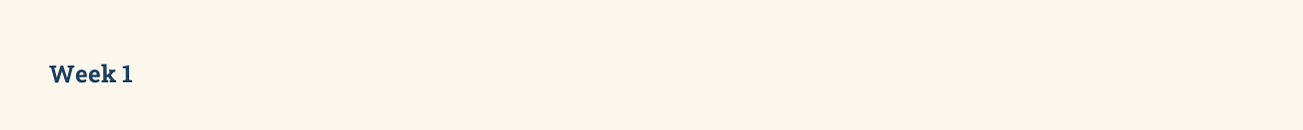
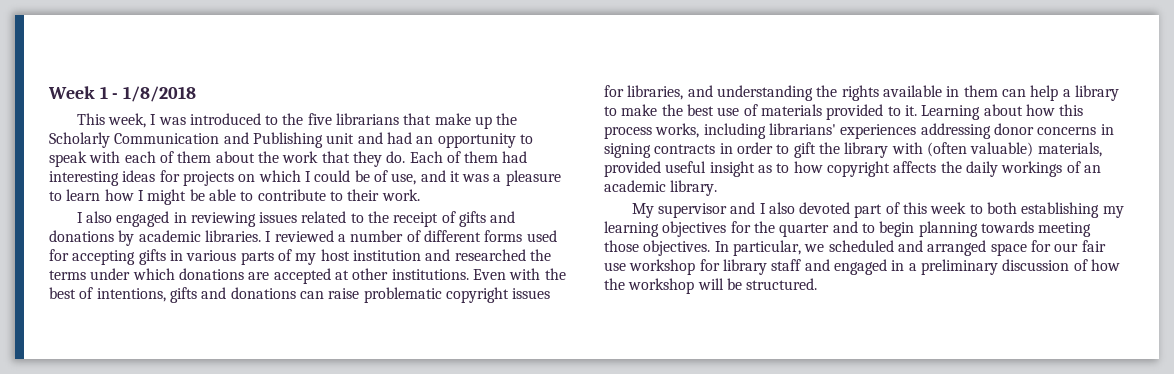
(135, 73) none -> [112,86,197,102] [76,113,518,129] [49,132,533,148] [49,151,528,167] [49,170,561,186] [49,189,420,205] [76,211,516,227] [49,230,557,246] [49,249,551,265] [49,268,566,284] [49,287,551,303] [604,85,1119,101] [604,104,1084,120] [604,123,1114,139] [604,142,1102,158] [604,161,1101,177] [604,180,718,196] [631,202,1124,218] [604,221,1092,237] [604,240,1106,256] [604,259,1120,275] [604,278,818,294] - 1/8/2018 // This week, I was introduced to the five librarians that make up the Scholarly Communication and Publishing unit and had an opportunity to speak with each of them about the work that they do. Each of them had interesting ideas for projects on which I could be of use, and it was a pleasure to learn how I might be able to contribute to their work. // I also engaged in reviewing issues related to the receipt of gifts and donations by academic libraries. I reviewed a number of different forms used for accepting gifts in various parts of my host institution and researched the terms under which donations are accepted at other institutions. Even with the best of intentions, gifts and donations can raise problematic copyright issues for libraries, and understanding the rights available in them can help a library to make the best use of materials provided to it. Learning about how this process works, including librarians' experiences addressing donor concerns in signing contracts in order to gift the library with (often valuable) materials, provided useful insight as to how copyright affects the daily workings of an academic library. // My supervisor and I also devoted part of this week to both establishing my learning objectives for the quarter and to begin planning towards meeting those objectives. In particular, we scheduled and arranged space for our fair use workshop for library staff and engaged in a preliminary discussion of how the workshop will be structured.

